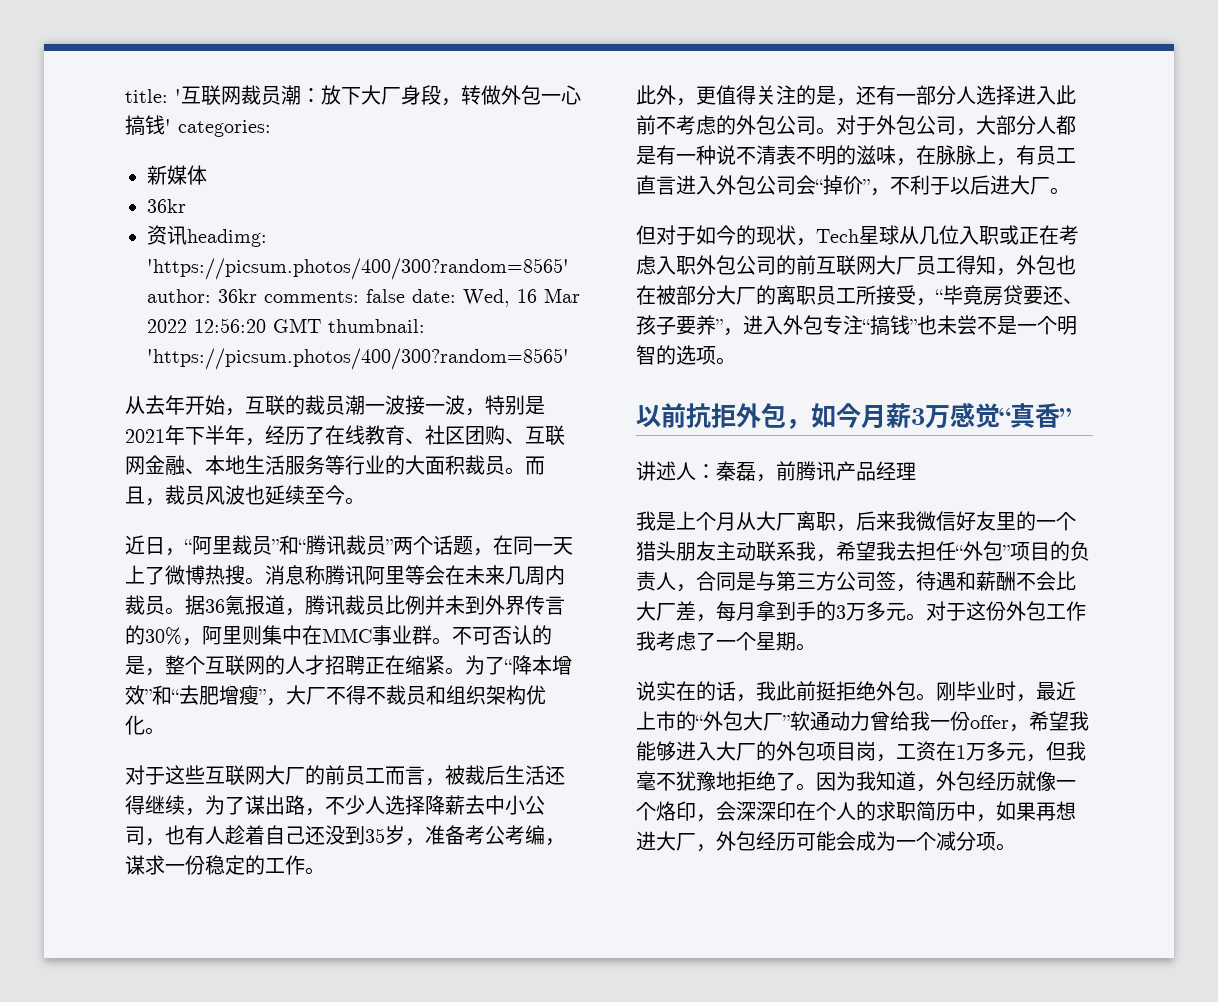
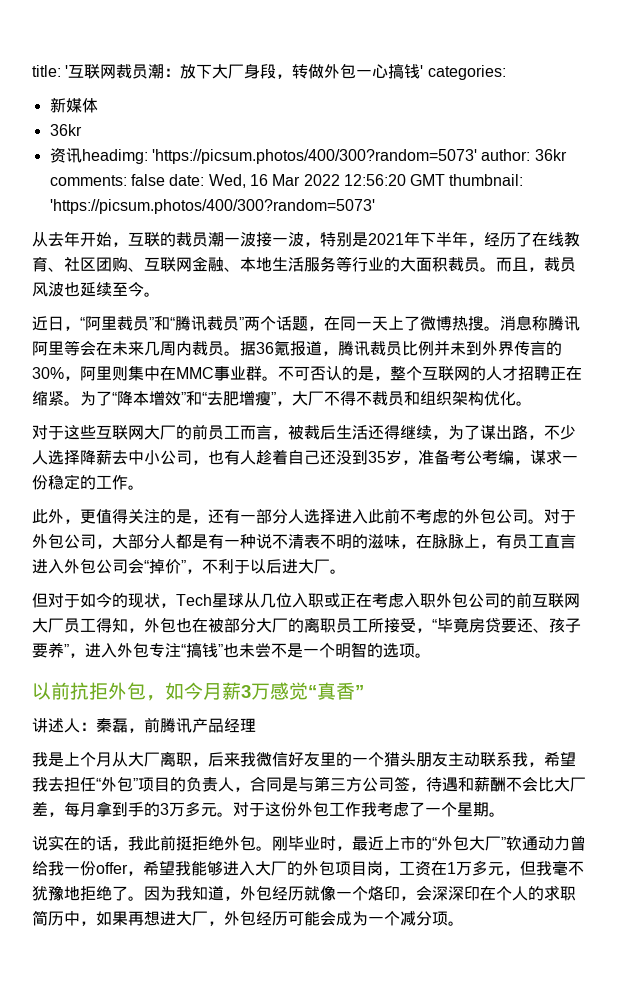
[147,258,569,280] 'https://picsum.photos/400/300?random=8565' -> [151,149,477,164] 'https://picsum.photos/400/300?random=5073'
[147,348,569,370] 'https://picsum.photos/400/300?random=8565' -> [49,199,375,214] 'https://picsum.photos/400/300?random=5073'

